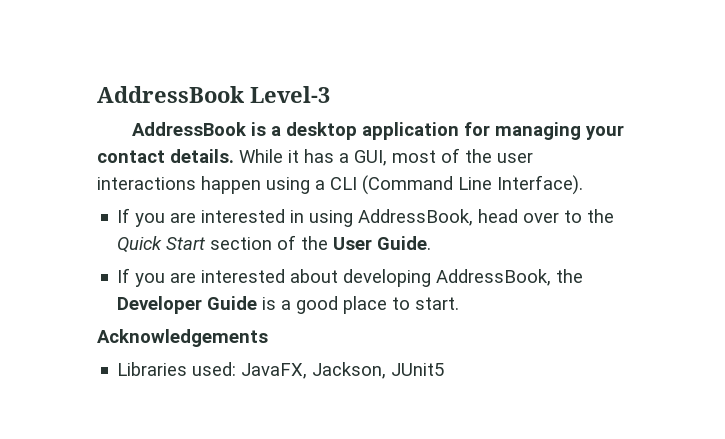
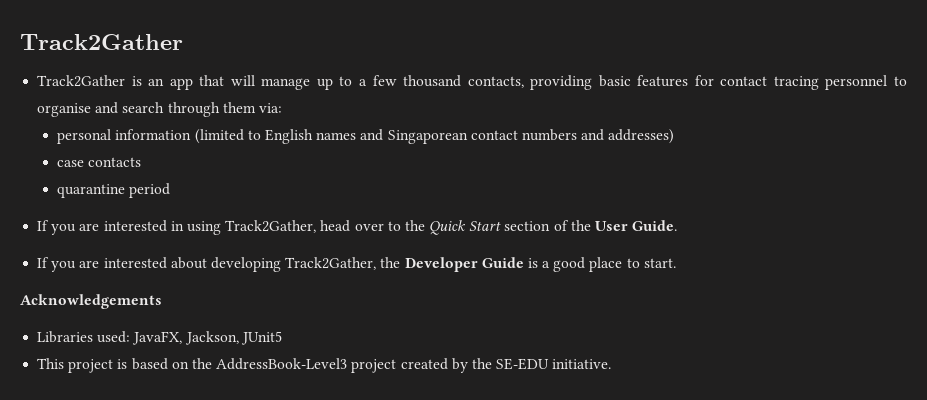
[97,86,330,103] [132,122,625,140] [97,148,533,166] [97,175,583,195] AddressBook Level-3 // AddressBook is a desktop application for managing your contact details. While it has a GUI, most of the user interactions happen using a CLI (Command Line Interface). -> [20,34,183,50] [37,75,908,90] [37,102,282,117] [57,129,675,144] [57,157,142,167] [57,183,171,198] Track2Gather // Track2Gather is an app that will manage up to a few thousand contacts, providing basic features for contact tracing personnel to organise and search through them via: // personal information (limited to English names and Singaporean contact numbers and addresses) // case contacts // quarantine period
[358,209,474,226] AddressBook, -> [225,220,317,233] Track2Gather,
[436,269,552,286] AddressBook, -> [285,257,377,270] Track2Gather,
(445, 369) none -> [37,358,612,373] // This project is based on the AddressBook-Level3 project created by the SE-EDU initiative.

